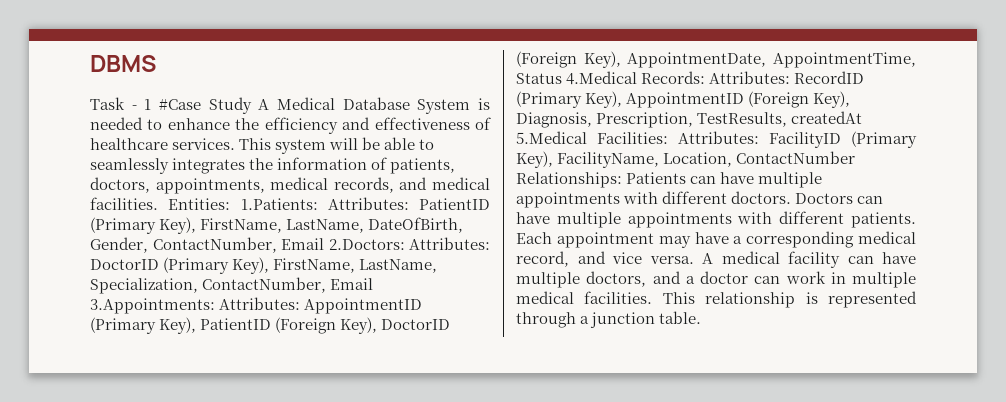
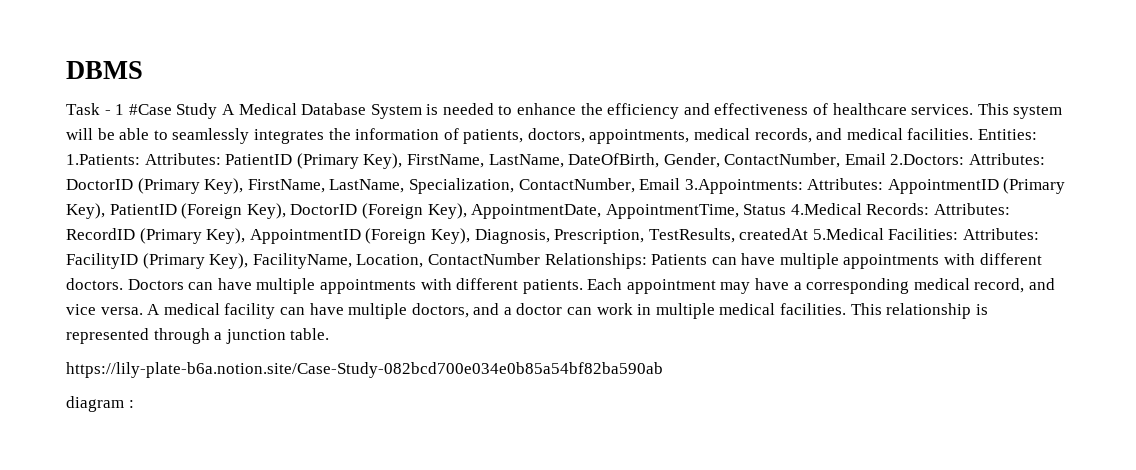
(702, 317) none -> [66,362,663,378] [66,396,134,412] // https://lily-plate-b6a.notion.site/Case-Study-082bcd700e034e0b85a54bf82ba590ab // diagram :

